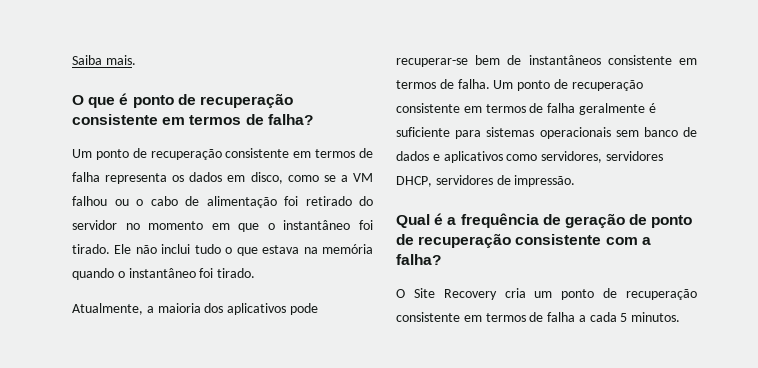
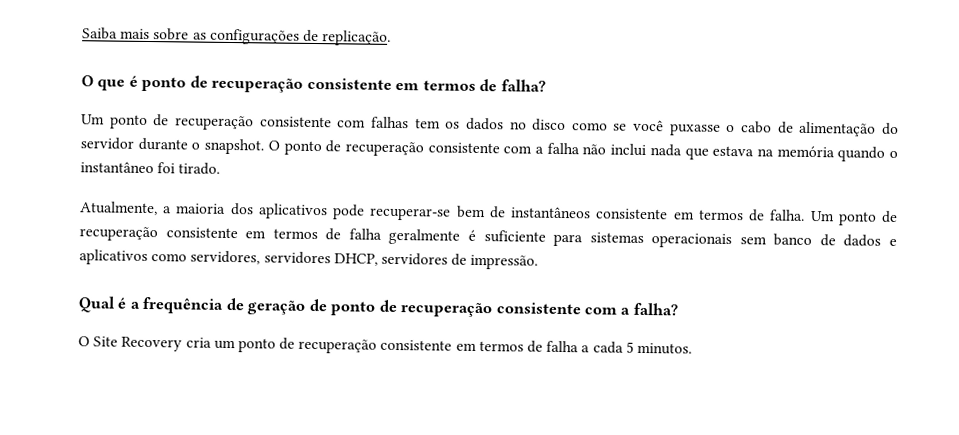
[105,55,136,65] mais. -> [120,28,392,46] mais sobre as configurações de replicação.
[293,148,373,158] [72,172,373,184] [72,196,373,208] [72,220,373,232] [72,244,233,254] em termos de falha representa os dados em disco, como se a VM falhou ou o cabo de alimentação foi retirado do servidor no momento em que o instantâneo foi tirado. Ele não inclui tudo o -> [337,116,899,137] [80,137,682,157] com falhas tem os dados no disco como se você puxasse o cabo de alimentação do servidor durante o snapshot. O ponto de recuperação consistente com a falha não inclui nada

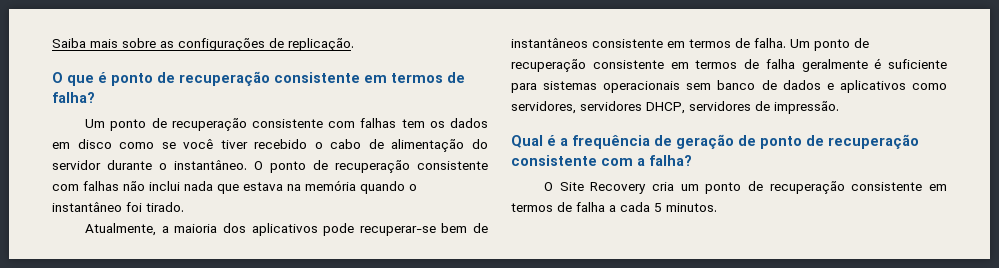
[509,121,527,130] no -> [52,142,70,149] em
[669,123,721,136] puxasse -> [220,139,308,149] tiver recebido
[204,138,265,155] snapshot. -> [174,160,247,170] instantâneo.
[534,142,580,155] a falha -> [83,181,119,191] falhas

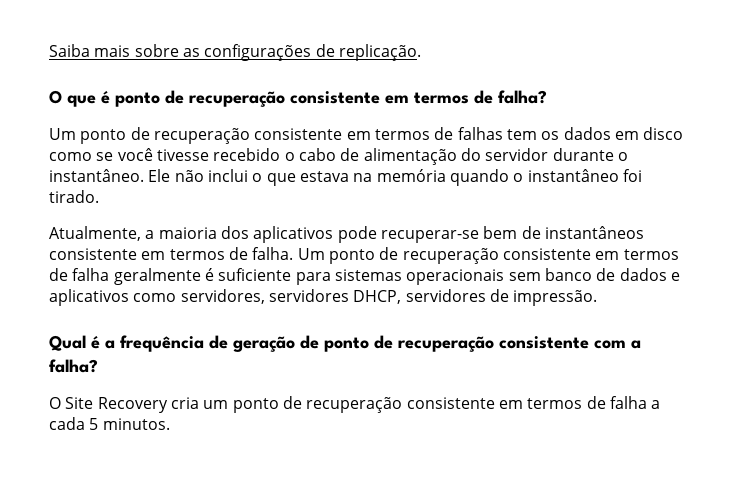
[328,121,356,128] com -> [346,127,454,140] em termos de
[220,140,248,149] tiver -> [156,149,209,161] tivesse
[254,160,488,173] [52,181,119,191] O ponto de recuperação consistente com falhas -> [148,169,171,182] Ele
[184,181,213,191] nada -> [252,173,263,182] o

